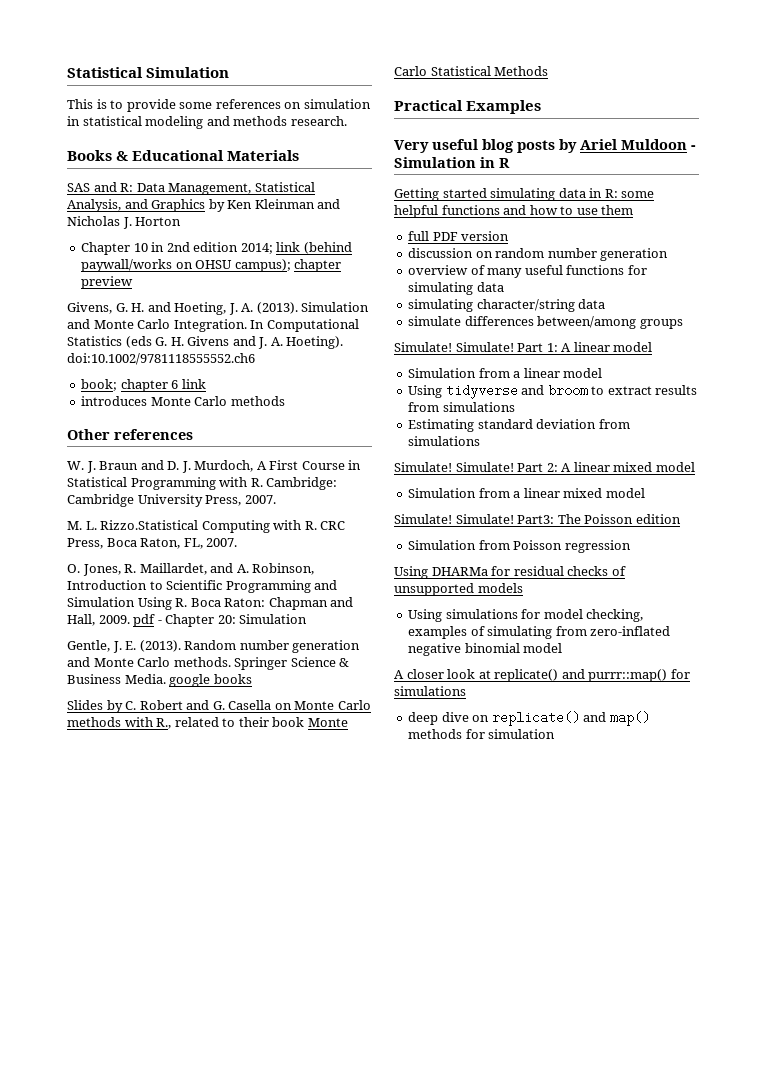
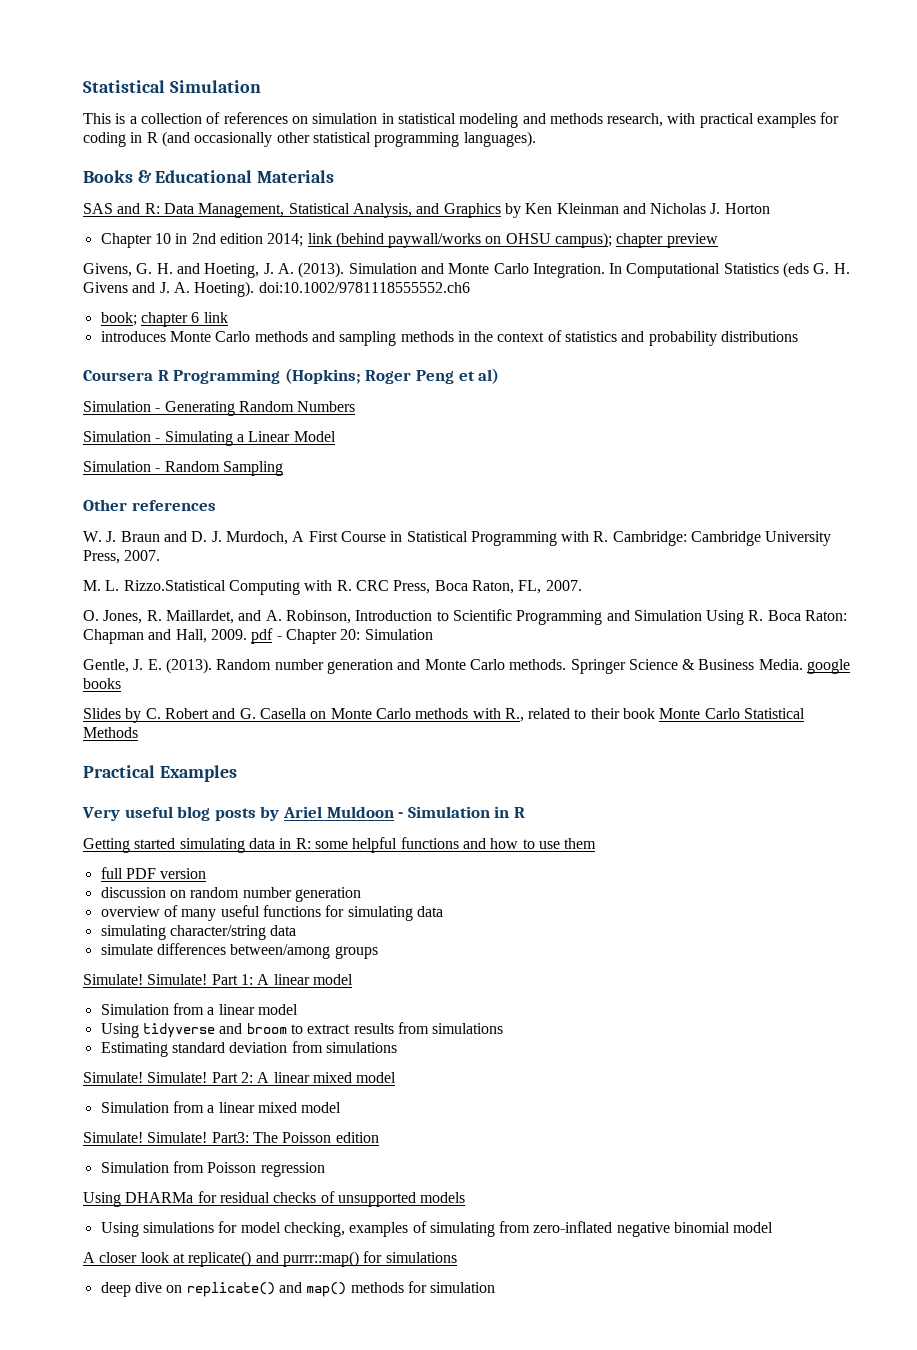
[110,99,213,112] to provide some -> [129,112,221,124] a collection of
[290,116,347,126] research. -> [607,112,840,128] [83,131,536,147] research, with practical examples for coding in R (and occasionally other statistical programming languages).
(285, 401) none -> [311,330,799,346] [83,368,500,384] [83,401,356,416] [83,431,336,446] [83,461,283,476] and sampling methods in the context of statistics and probability distributions // Coursera R Programming (Hopkins; Roger Peng et al) // Simulation - Generating Random Numbers // Simulation - Simulating a Linear Model // Simulation - Random Sampling

